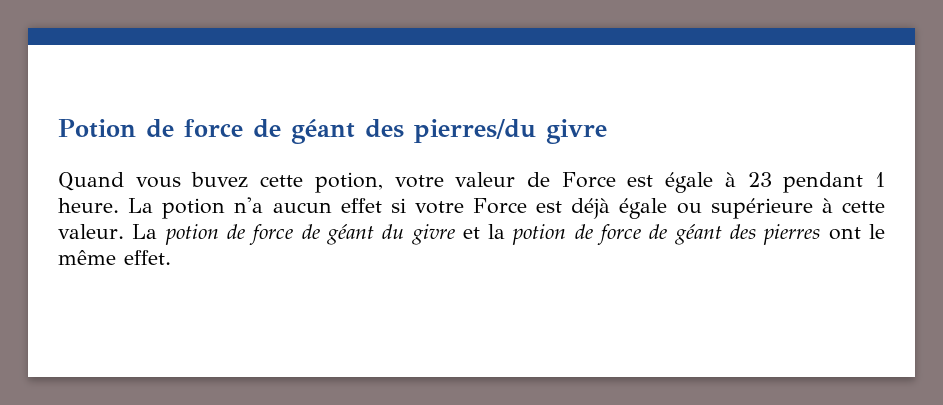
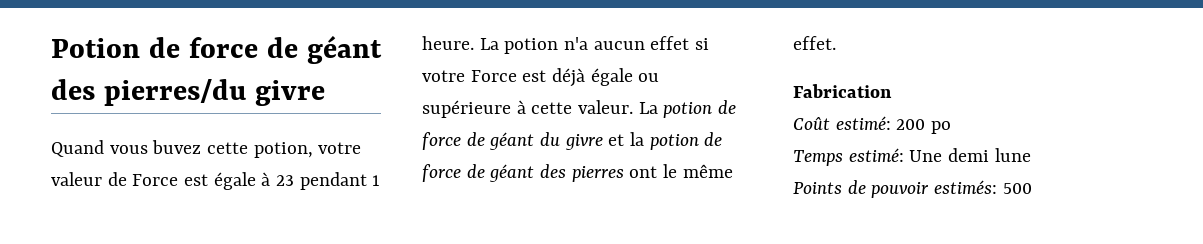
(171, 257) none -> [793,84,892,98] [793,116,952,134] [793,148,1031,166] [793,180,1032,198] // Fabrication // Coût estimé: 200 po // Temps estimé: Une demi lune // Points de pouvoir estimés: 500

